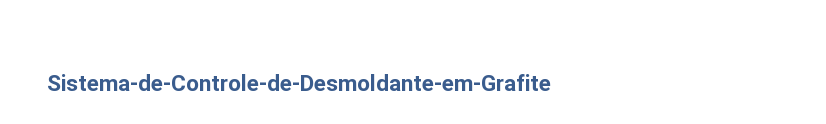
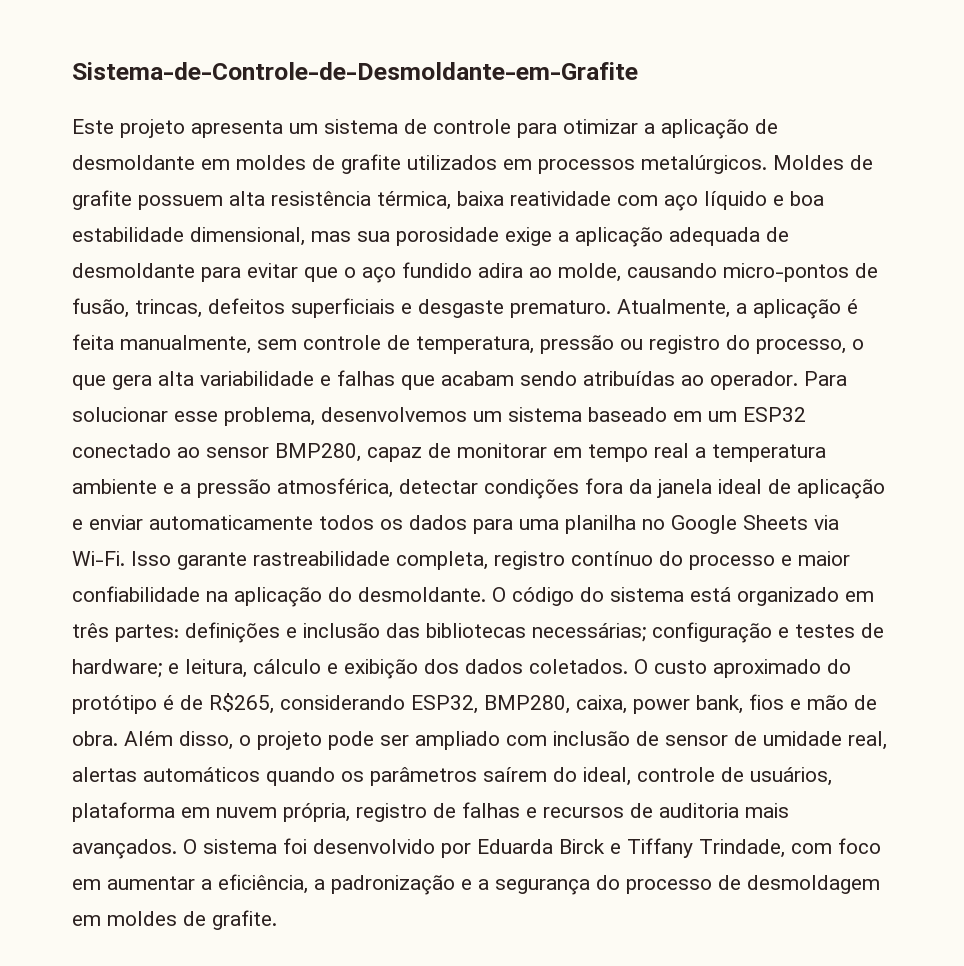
(551, 82) none -> [72,119,778,139] [72,154,873,174] [72,190,824,211] [72,227,789,247] [72,262,878,283] [72,298,858,319] [72,334,864,354] [72,370,847,390] [72,407,806,426] [72,443,826,462] [72,478,885,499] [72,515,839,534] [72,551,850,570] [72,586,874,607] [72,622,884,643] [72,659,851,679] [72,693,877,714] [72,731,887,750] [72,767,832,786] [72,802,789,822] [72,838,881,859] [72,874,880,895] [72,910,277,930] // Este projeto apresenta um sistema de controle para otimizar a aplicação de desmoldante em moldes de grafite utilizados em processos metalúrgicos. Moldes de grafite possuem alta resistência térmica, baixa reatividade com aço líquido e boa estabilidade dimensional, mas sua porosidade exige a aplicação adequada de desmoldante para evitar que o aço fundido adira ao molde, causando micro-pontos de fusão, trincas, defeitos superficiais e desgaste prematuro. Atualmente, a aplicação é feita manualmente, sem controle de temperatura, pressão ou registro do processo, o que gera alta variabilidade e falhas que acabam sendo atribuídas ao operador. Para solucionar esse problema, desenvolvemos um sistema baseado em um ESP32 conectado ao sensor BMP280, capaz de monitorar em tempo real a temperatura ambiente e a pressão atmosférica, detectar condições fora da janela ideal de aplicação e enviar automaticamente todos os dados para uma planilha no Google Sheets via Wi-Fi. Isso garante rastreabilidade completa, registro contínuo do processo e maior confiabilidade na aplicação do desmoldante. O código do sistema está organizado em três partes: definições e inclusão das bibliotecas necessárias; configuração e testes de hardware; e leitura, cálculo e exibição dos dados coletados. O custo aproximado do protótipo é de R$265, considerando ESP32, BMP280, caixa, power bank, fios e mão de obra. Além disso, o projeto pode ser ampliado com inclusão de sensor de umidade real, alertas automáticos quando os parâmetros saírem do ideal, controle de usuários, plataforma em nuvem própria, registro de falhas e recursos de auditoria mais avançados. O sistema foi desenvolvido por Eduarda Birck e Tiffany Trindade, com foco em aumentar a eficiência, a padronização e a segurança do processo de desmoldagem em moldes de grafite.

